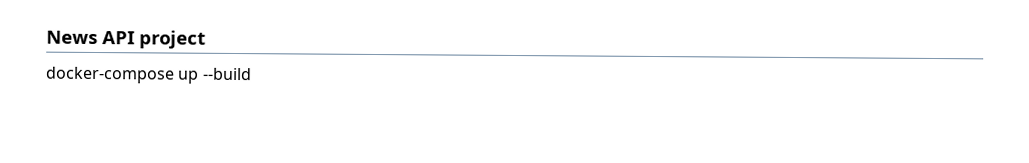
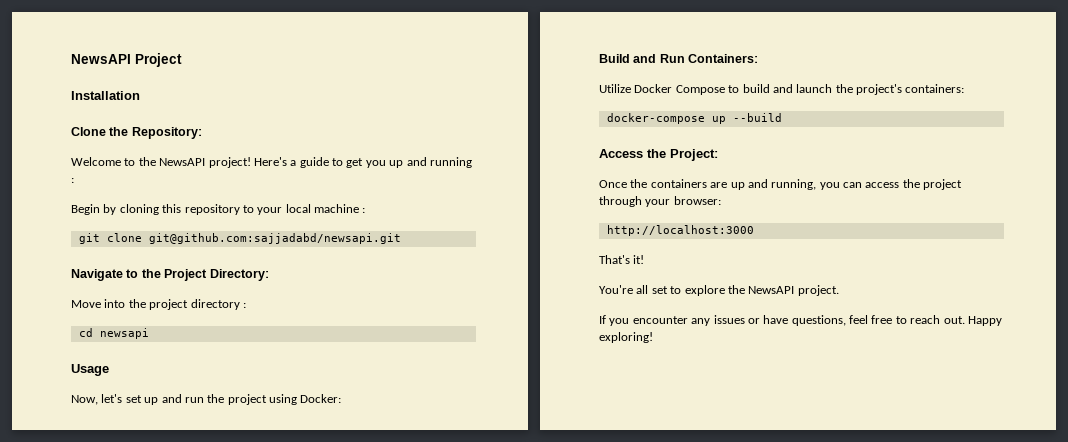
[46,30,206,49] [45,66,252,84] News API project // docker-compose up --build -> [71,53,182,67] [71,91,140,100] [71,127,202,139] [71,157,472,168] [71,178,74,183] [71,204,366,215] [78,233,401,244] [71,269,269,281] [71,299,246,310] [78,328,149,339] [71,364,109,376] [71,394,342,405] [599,54,759,63] [599,84,965,95] [606,113,782,124] [599,149,718,161] [599,179,963,190] [599,196,721,207] [606,225,754,236] [599,255,645,264] [599,285,839,296] [599,315,1002,326] [599,332,653,343] NewsAPI Project // Installation // Clone the Repository: // Welcome to the NewsAPI project! Here's a guide to get you up and running : // Begin by cloning this repository to your local machine : // git clone git@github.com:sajjadabd/newsapi.git // Navigate to the Project Directory: // Move into the project directory : // cd newsapi // Usage // Now, let's set up and run the project using Docker: // Build and Run Containers: // Utilize Docker Compose to build and launch the project's containers: // docker-compose up --build // Access the Project: // Once the containers are up and running, you can access the project through your browser: // http://localhost:3000 // That's it! // You're all set to explore the NewsAPI project. // If you encounter any issues or have questions, feel free to reach out. Happy exploring!

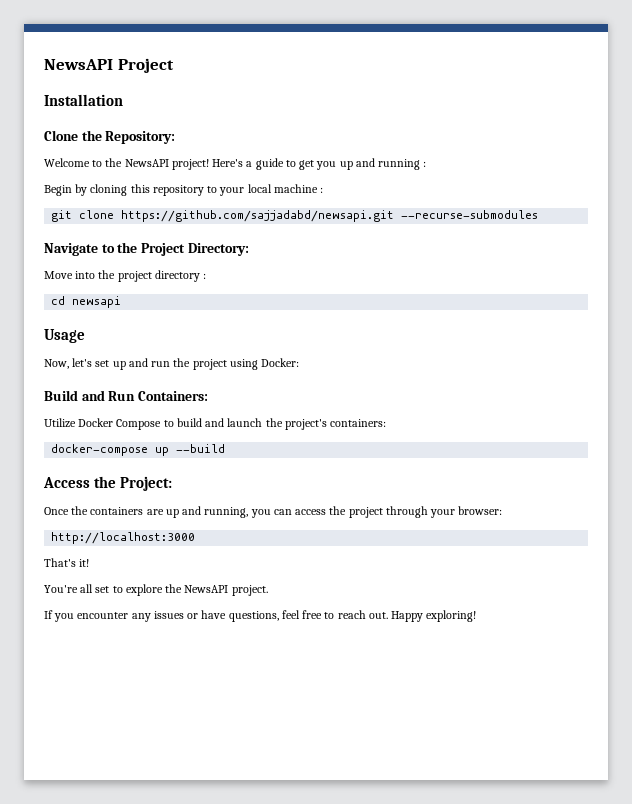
[148,233,401,244] git@github.com:sajjadabd/newsapi.git -> [121,210,539,222] https://github.com/sajjadabd/newsapi.git --recurse-submodules

